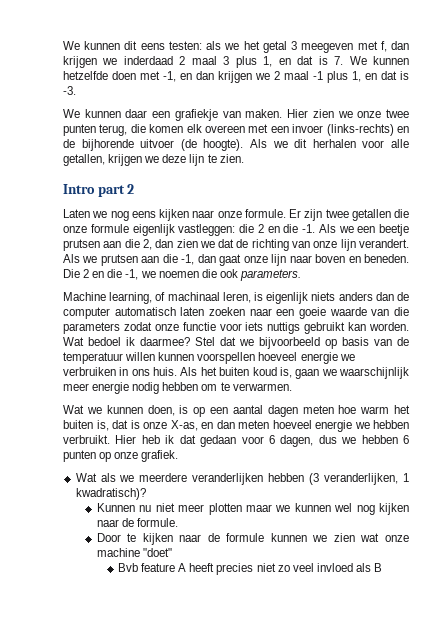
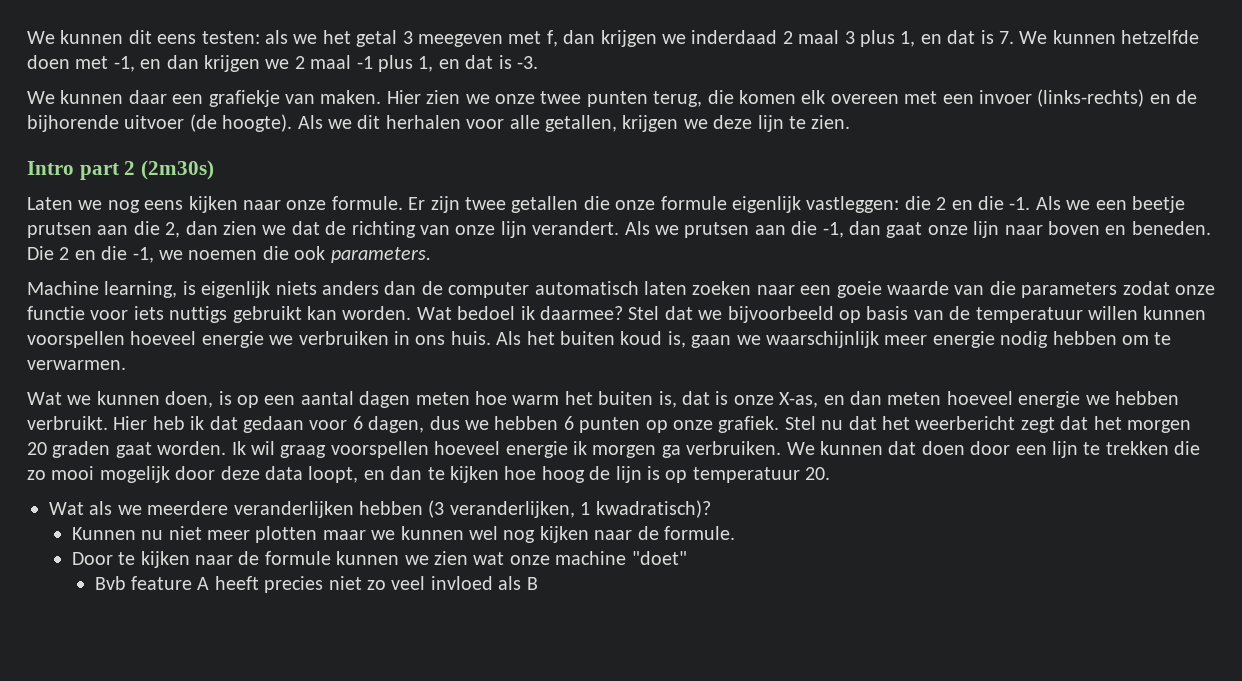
(135, 189) none -> [141,160,215,180] (2m30s)
[155,292,251,303] of machinaal leren, -> (178, 289) none
(179, 456) none -> [784,416,1191,433] [27,441,1201,458] [27,466,831,483] Stel nu dat het weerbericht zegt dat het morgen 20 graden gaat worden. Ik wil graag voorspellen hoeveel energie ik morgen ga verbruiken. We kunnen dat doen door een lijn te trekken die zo mooi mogelijk door deze data loopt, en dan te kijken hoe hoog de lijn is op temperatuur 20.

